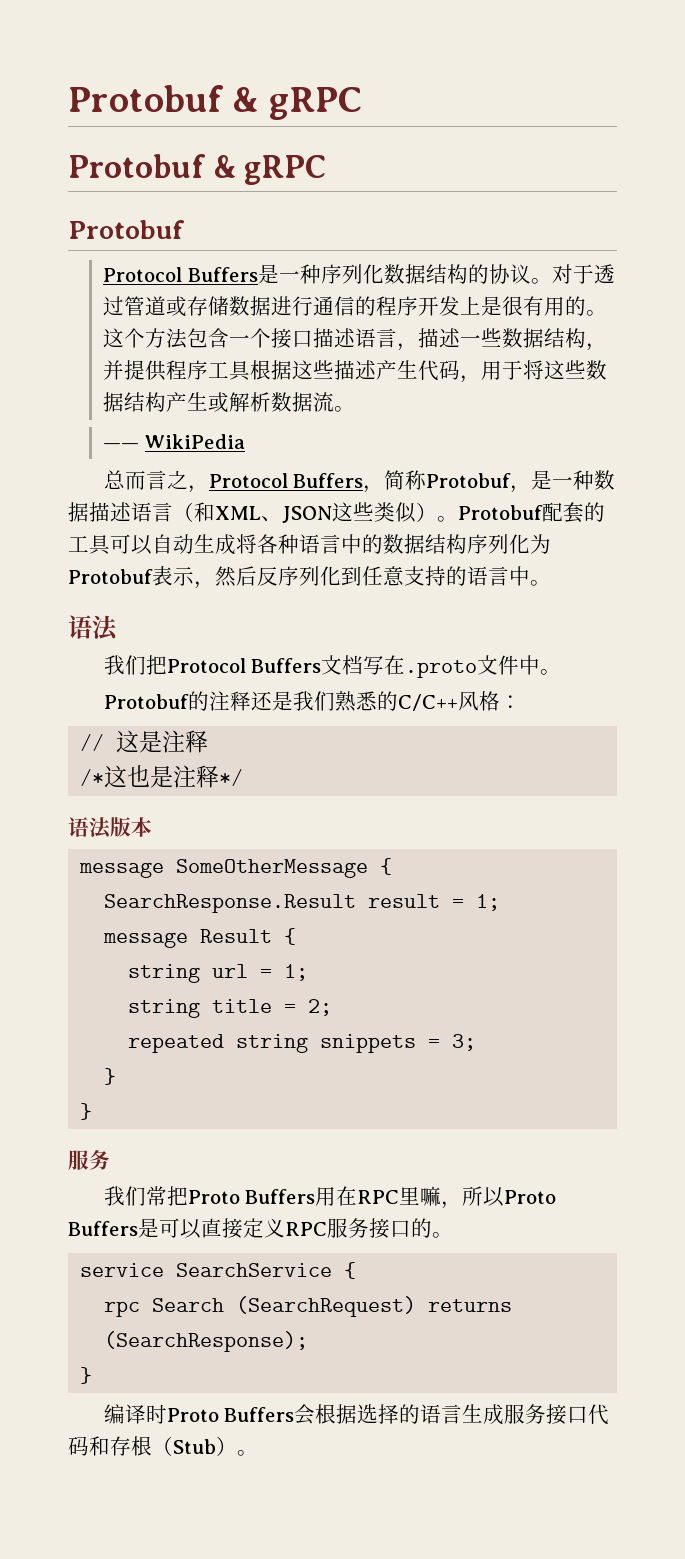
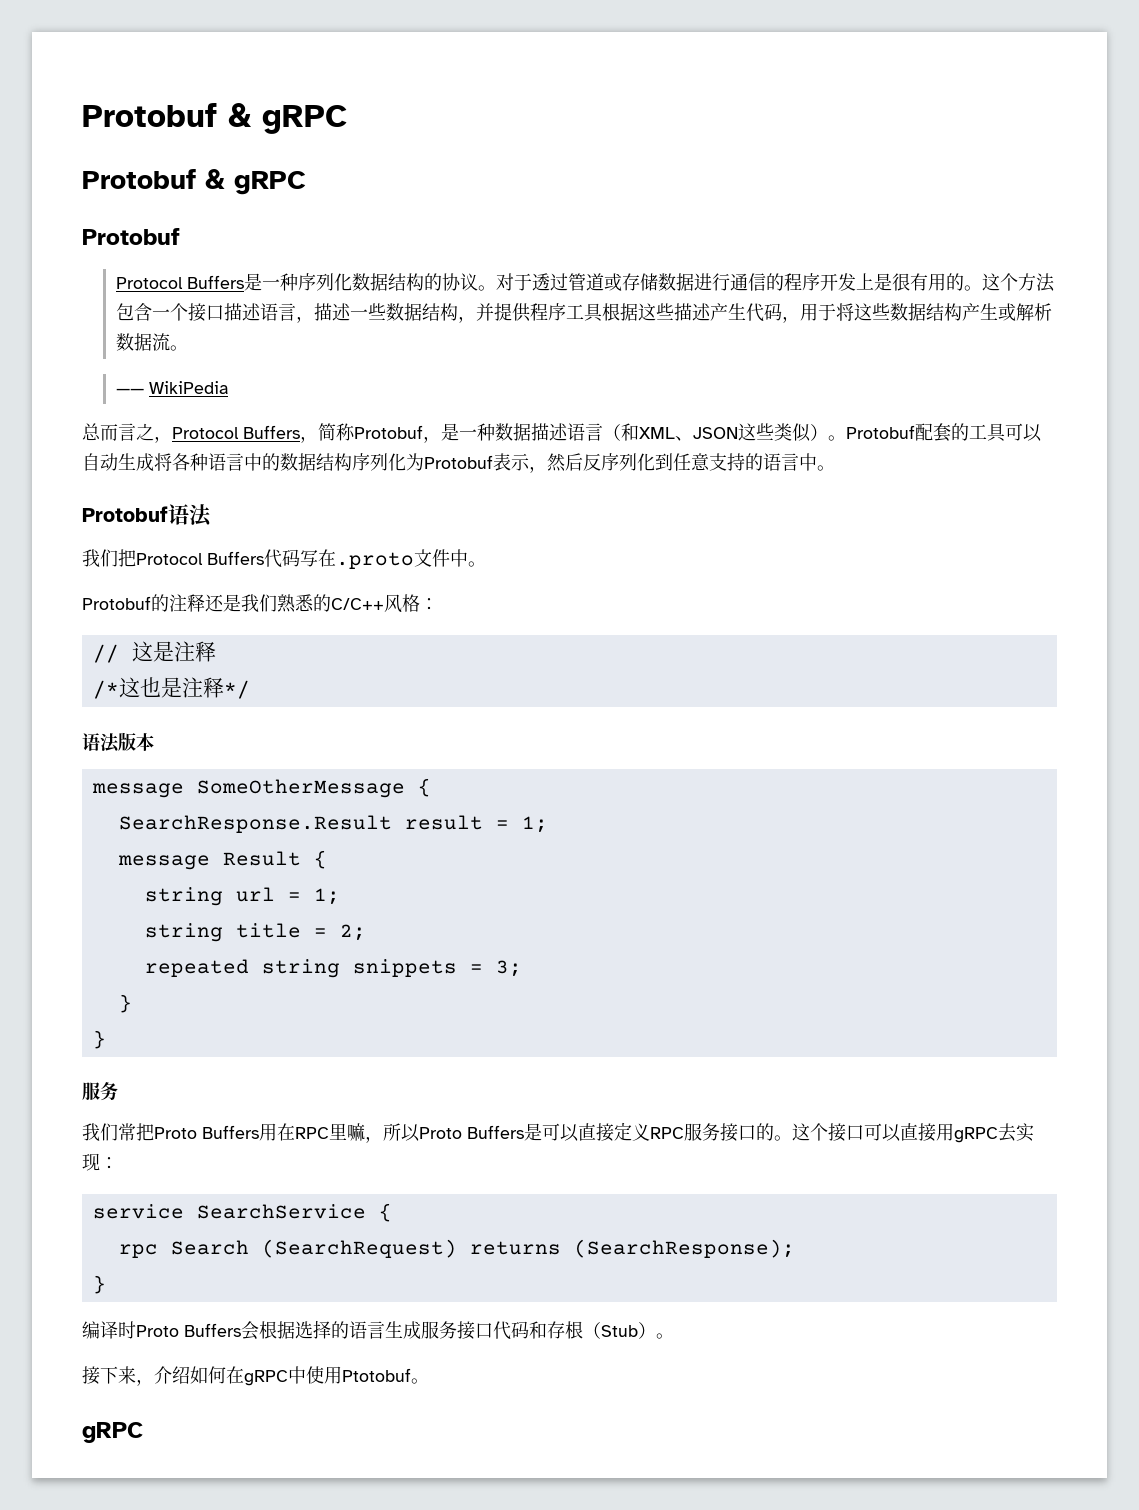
(551, 583) none -> [82,506,168,522] Protobuf
[321,655,364,675] 文档 -> [264,549,300,568] 代码
(453, 1235) none -> [792,1123,1034,1143] [82,1153,118,1171] 这个接口可以直接用gRPC去实现：
(258, 1453) none -> [82,1366,429,1386] [82,1422,143,1443] // 接下来，介绍如何在gRPC中使用Ptotobuf。 // gRPC

